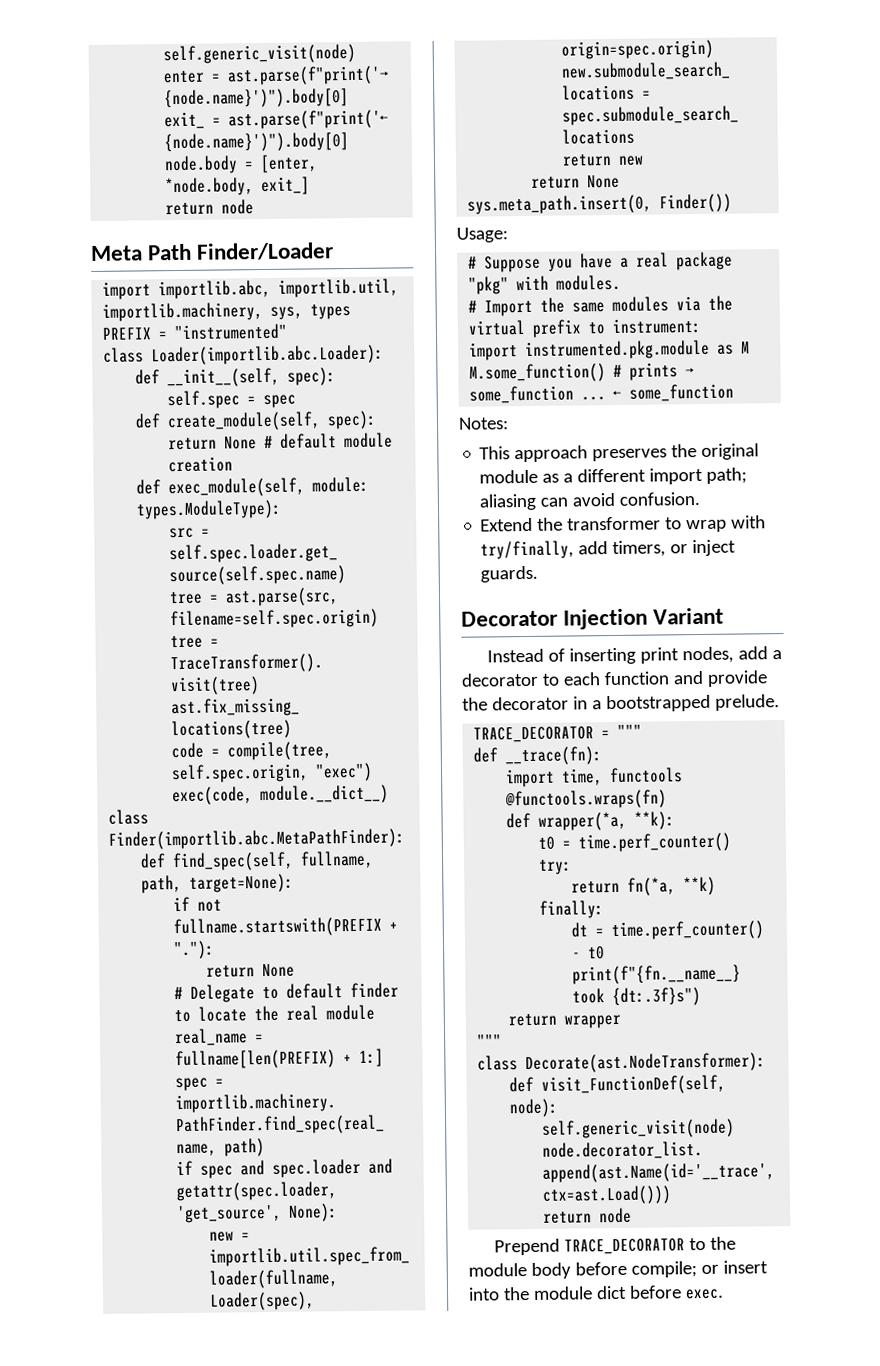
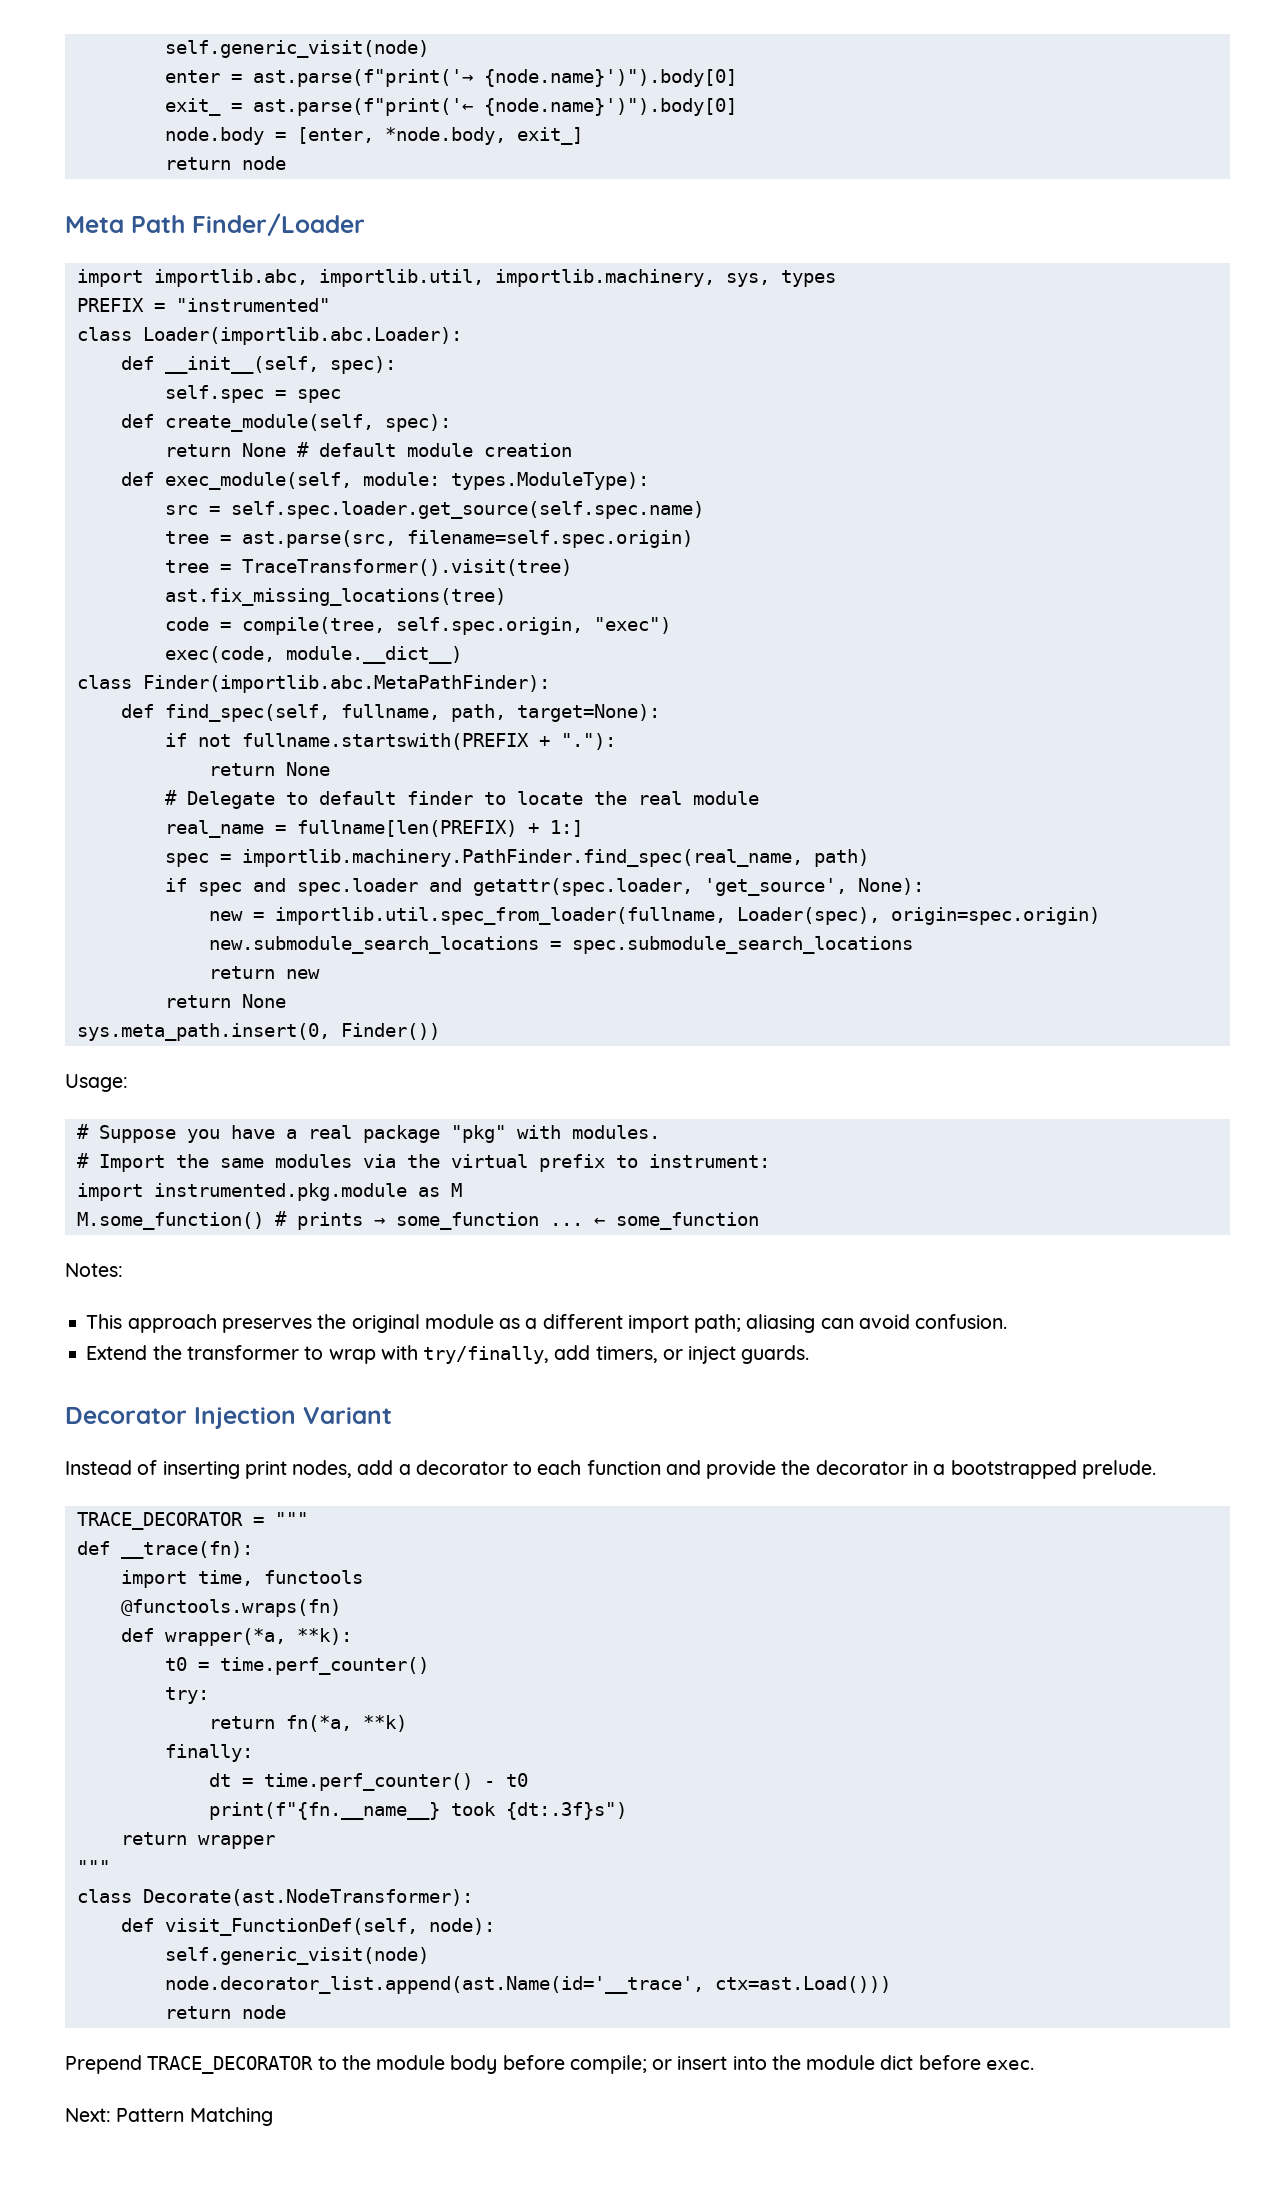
(724, 1294) none -> [65,2107,273,2126] // Next: Pattern Matching

